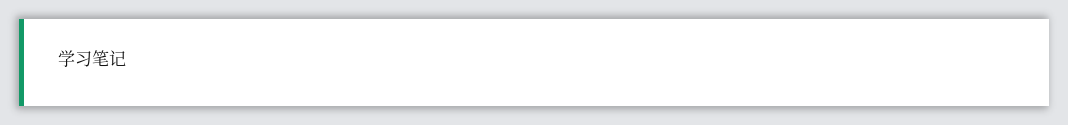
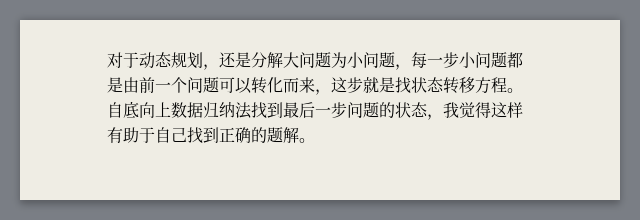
[58,50,126,67] 学习笔记 -> [107,52,523,70] [107,77,523,95] [107,101,523,120] [107,127,315,144] 对于动态规划，还是分解大问题为小问题，每一步小问题都是由前一个问题可以转化而来，这步就是找状态转移方程。自底向上数据归纳法找到最后一步问题的状态，我觉得这样有助于自己找到正确的题解。

